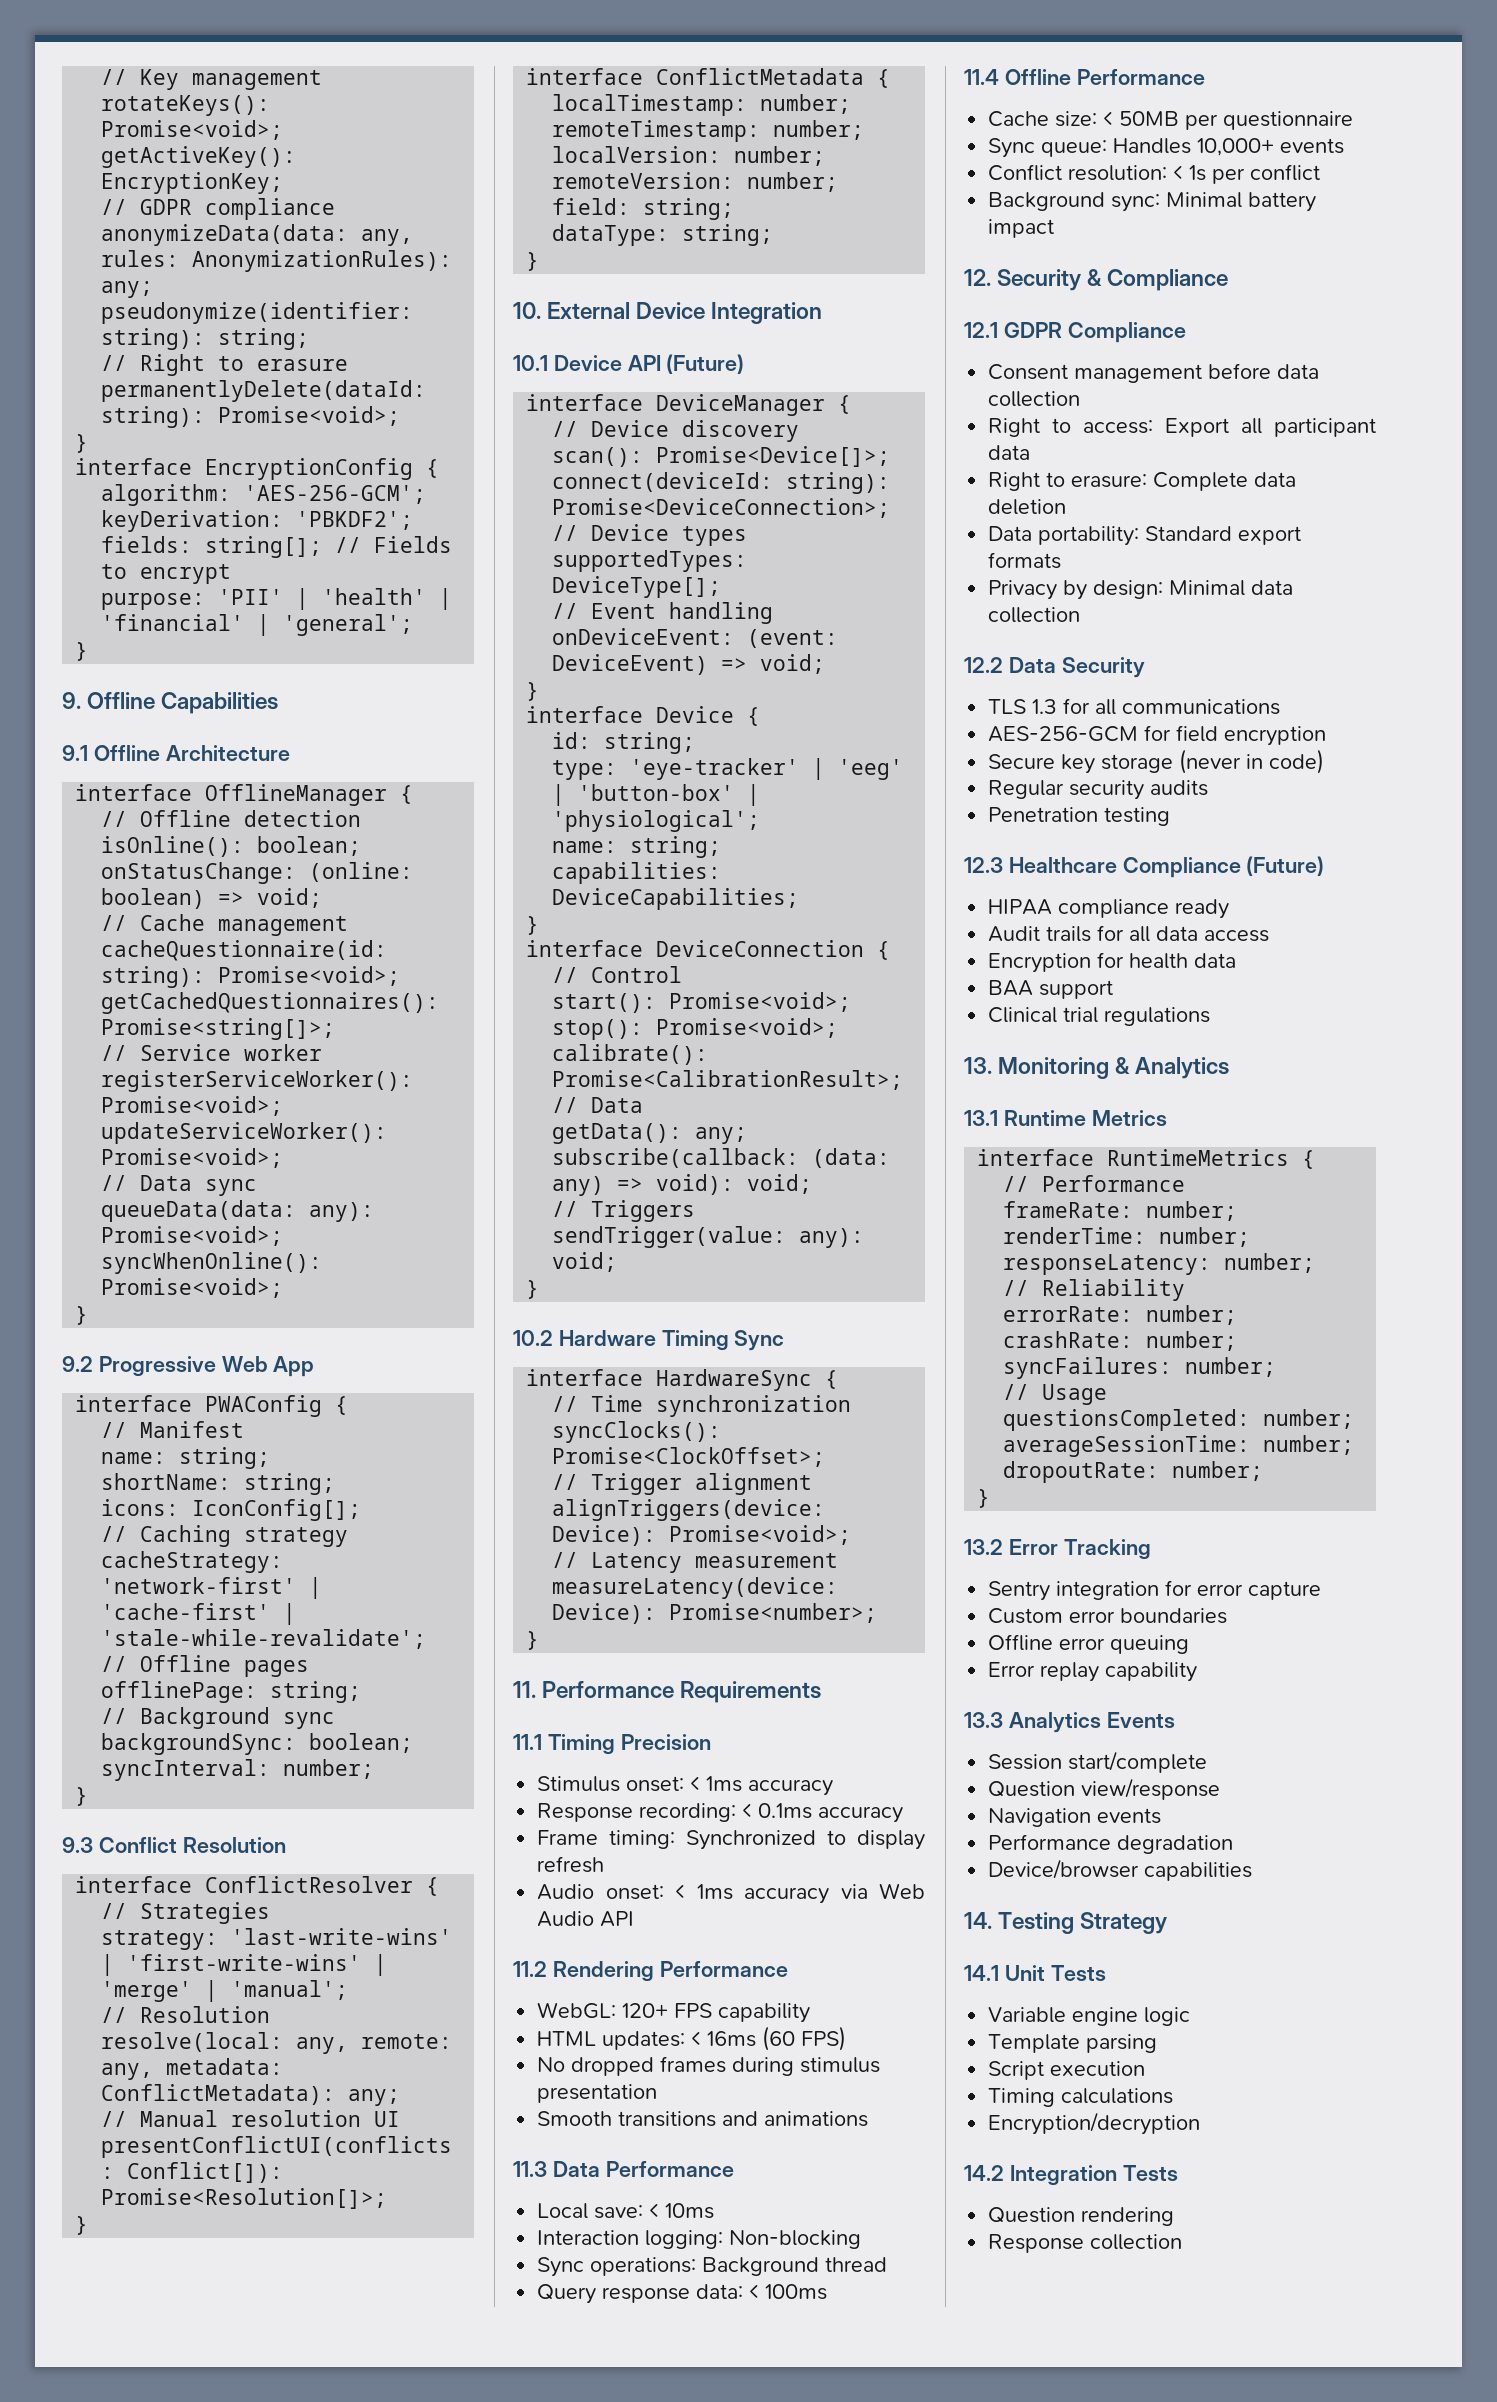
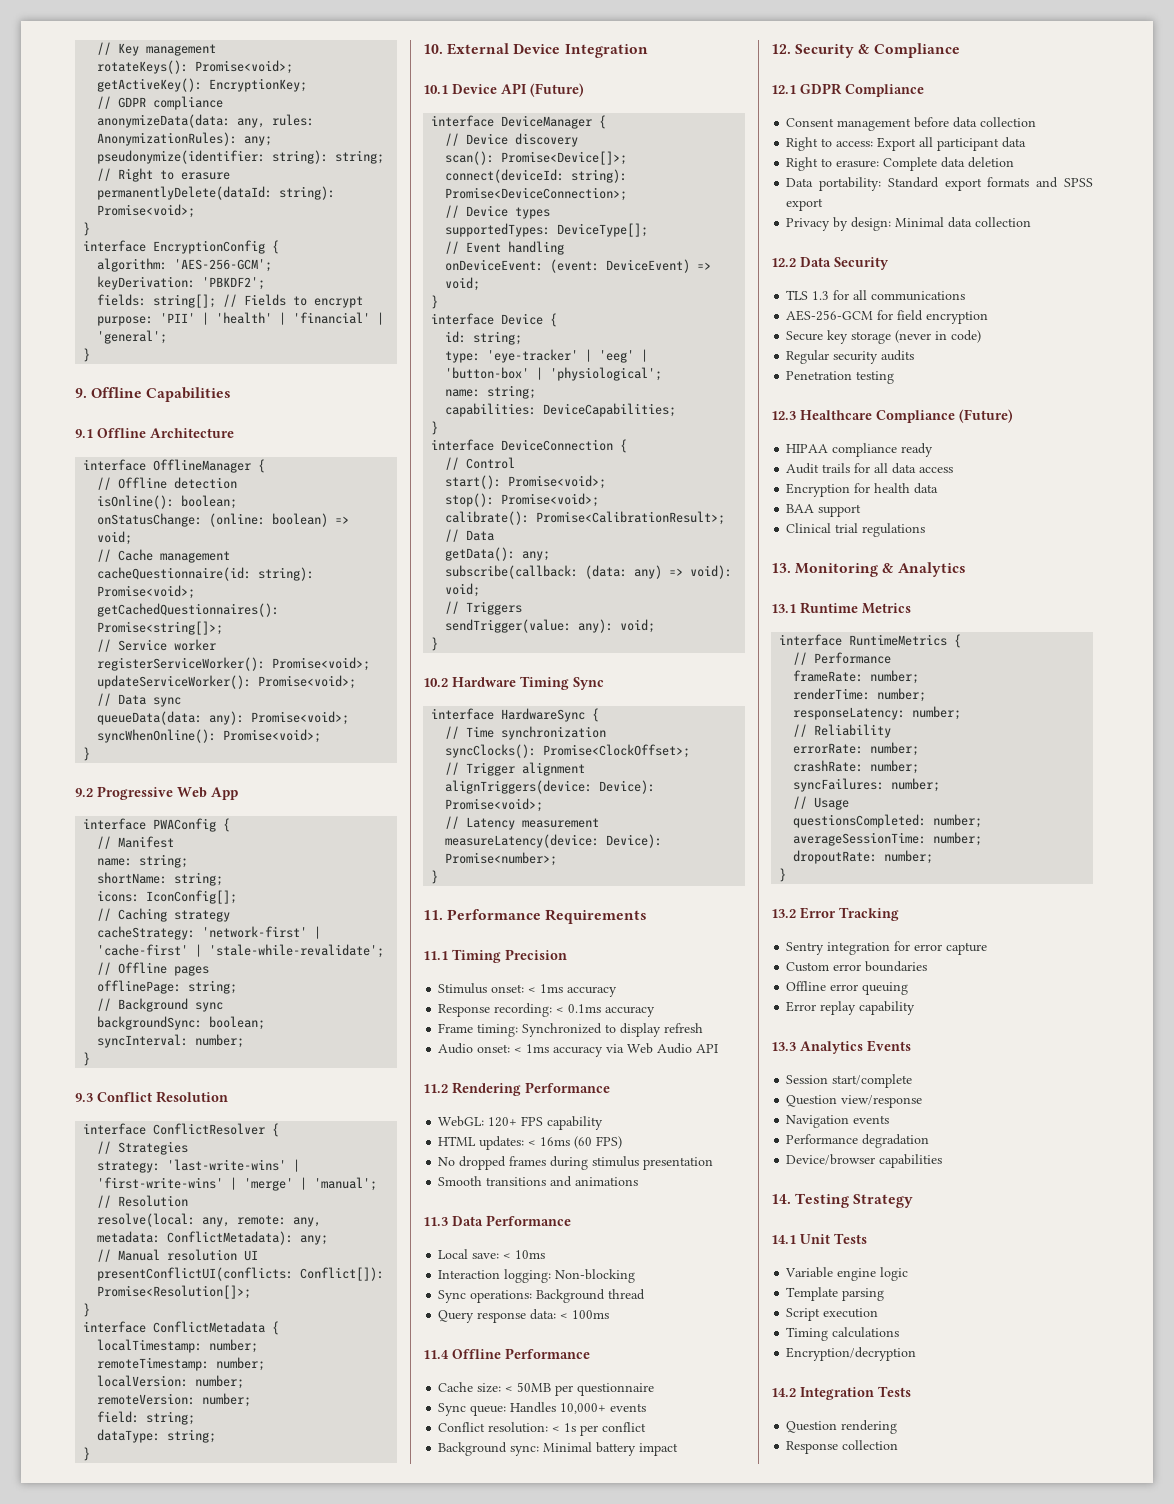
(1062, 560) none -> [1036,177,1093,188] [786,198,824,211] and SPSS export

